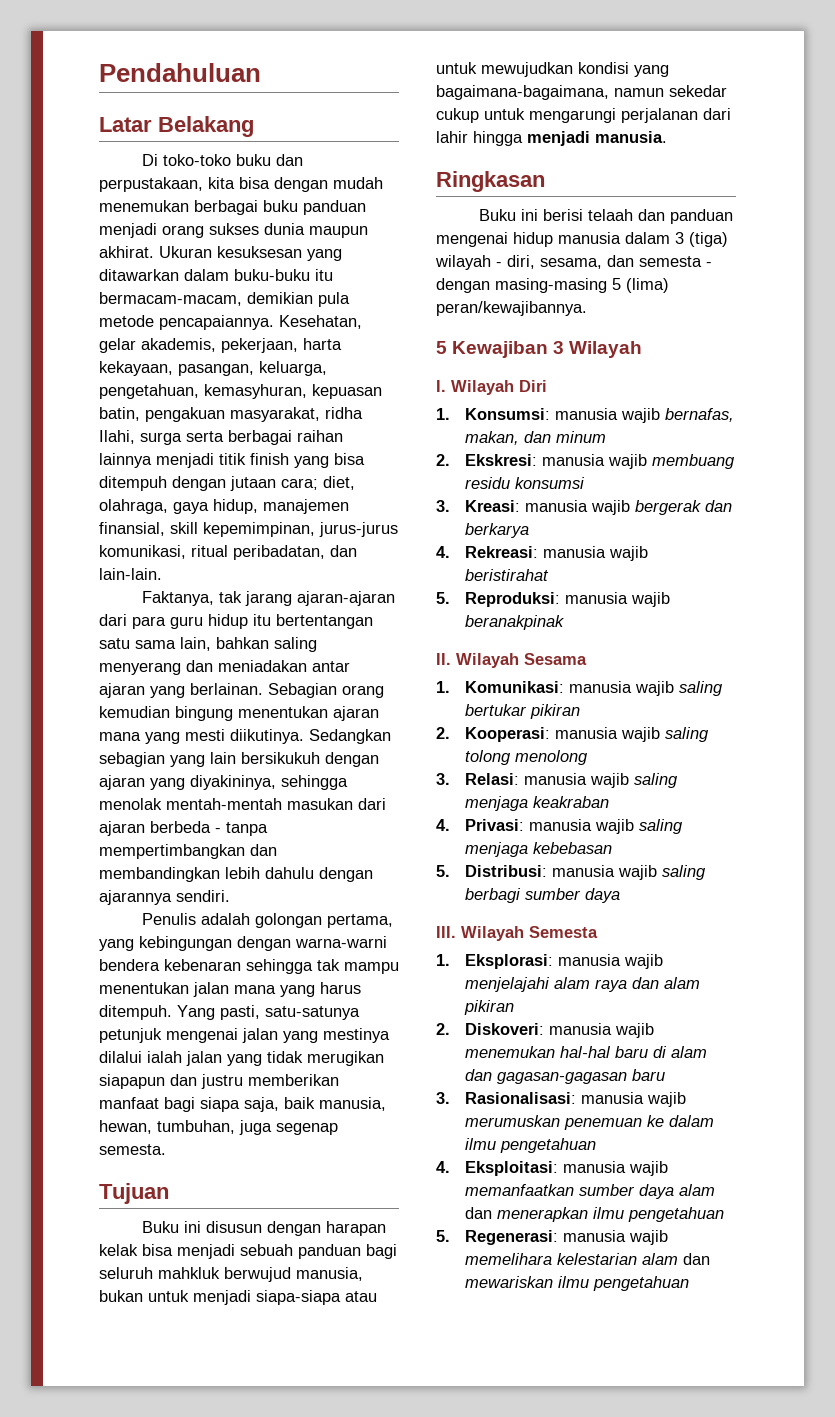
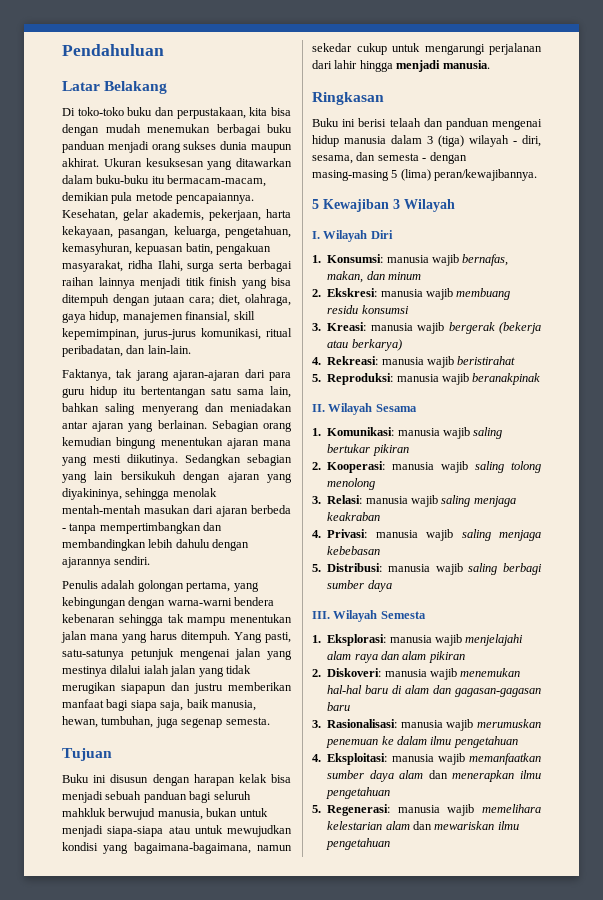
[705,500,733,512] [465,523,530,538] dan berkarya -> [499,322,541,334] [327,339,402,351] (bekerja atau berkarya)

